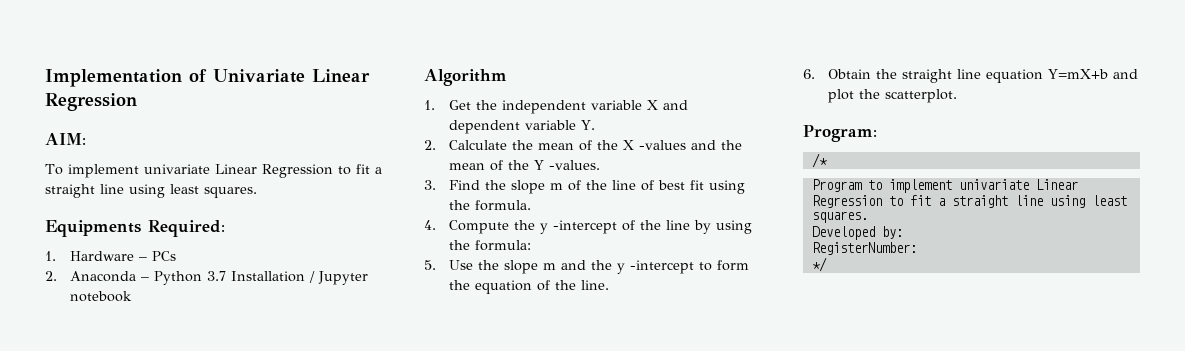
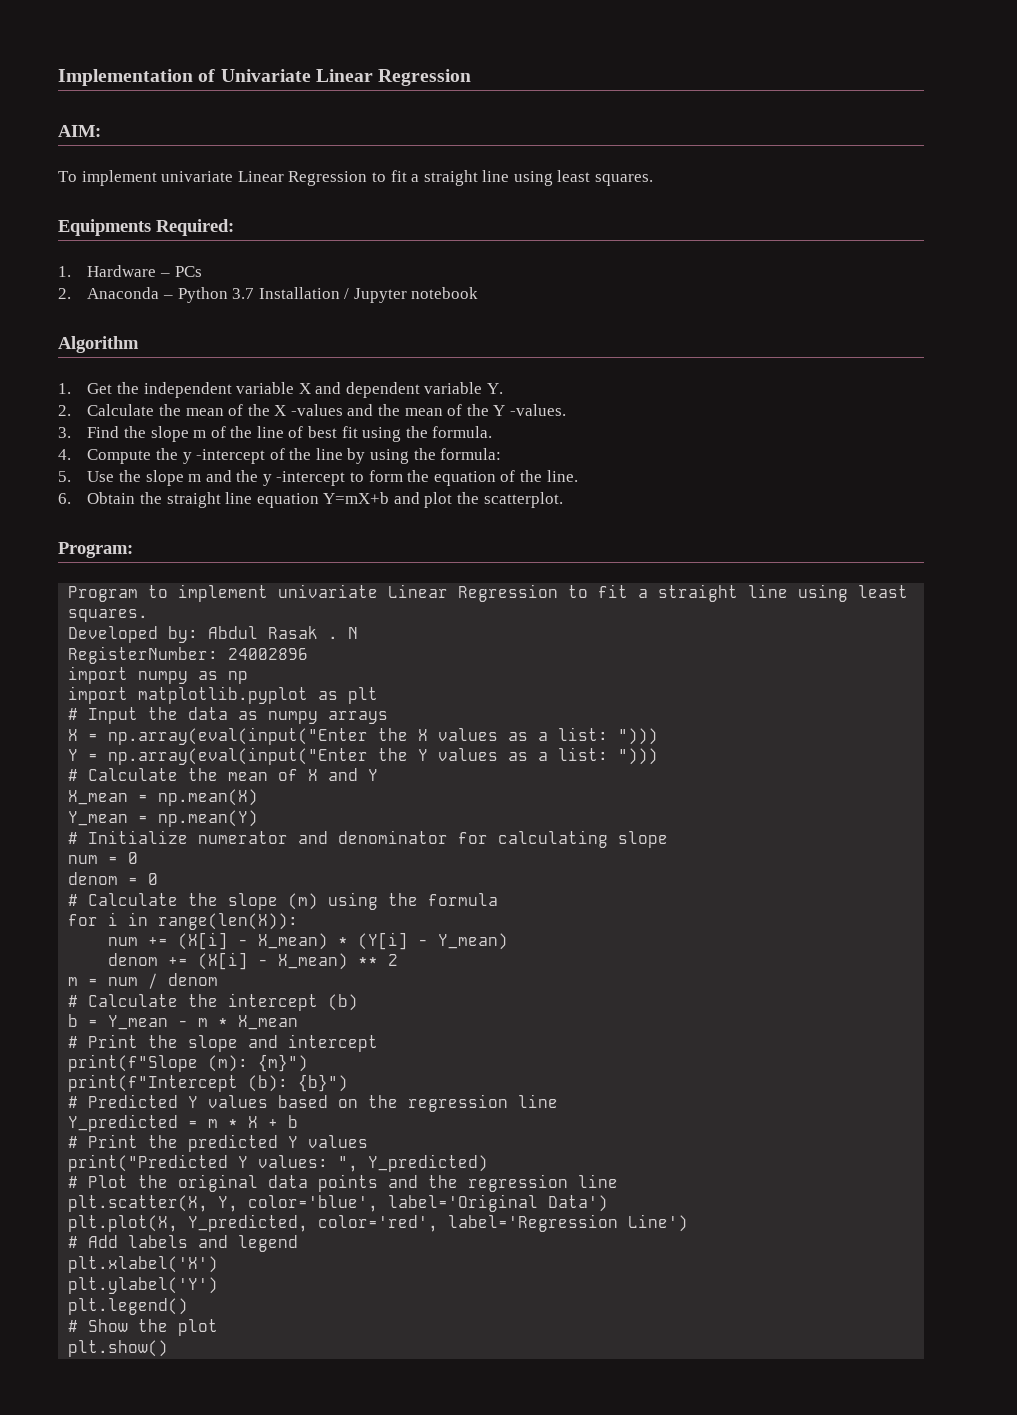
[811,153,827,168] // /* -> (133, 550) none
[811,242,917,255] [811,257,827,272] // RegisterNumber: // */ -> [208,626,359,639] [68,646,309,664] [68,666,249,684] [68,686,379,704] [68,707,389,724] [68,727,659,745] [68,747,659,765] [68,768,379,781] [68,789,259,806] [68,810,259,827] [68,830,669,848] [68,852,139,864] [68,872,159,885] [68,892,499,910] [68,912,299,930] [108,932,509,950] [108,952,399,970] [68,973,219,989] [68,993,359,1011] [68,1014,299,1030] [68,1034,379,1052] [68,1054,309,1072] [68,1074,349,1092] [68,1094,559,1112] [68,1114,299,1132] [68,1134,369,1152] [68,1154,489,1172] [68,1174,619,1192] [68,1194,609,1212] [68,1214,689,1232] [68,1235,299,1252] [68,1256,219,1273] [68,1277,219,1294] [68,1298,189,1315] [68,1319,219,1336] [68,1340,169,1357] Abdul Rasak . N // RegisterNumber: 24002896 // import numpy as np // import matplotlib.pyplot as plt // # Input the data as numpy arrays // X = np.array(eval(input("Enter the X values as a list: "))) // Y = np.array(eval(input("Enter the Y values as a list: "))) // # Calculate the mean of X and Y // X_mean = np.mean(X) // Y_mean = np.mean(Y) // # Initialize numerator and denominator for calculating slope // num = 0 // denom = 0 // # Calculate the slope (m) using the formula // for i in range(len(X)): // num += (X[i] - X_mean) * (Y[i] - Y_mean) // denom += (X[i] - X_mean) ** 2 // m = num / denom // # Calculate the intercept (b) // b = Y_mean - m * X_mean // # Print the slope and intercept // print(f"Slope (m): {m}") // print(f"Intercept (b): {b}") // # Predicted Y values based on the regression line // Y_predicted = m * X + b // # Print the predicted Y values // print("Predicted Y values: ", Y_predicted) // # Plot the original data points and the regression line // plt.scatter(X, Y, color='blue', label='Original Data') // plt.plot(X, Y_predicted, color='red', label='Regression Line') // # Add labels and legend // plt.xlabel('X') // plt.ylabel('Y') // plt.legend() // # Show the plot // plt.show()

